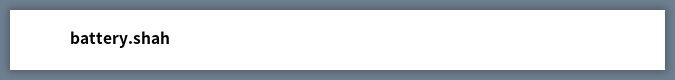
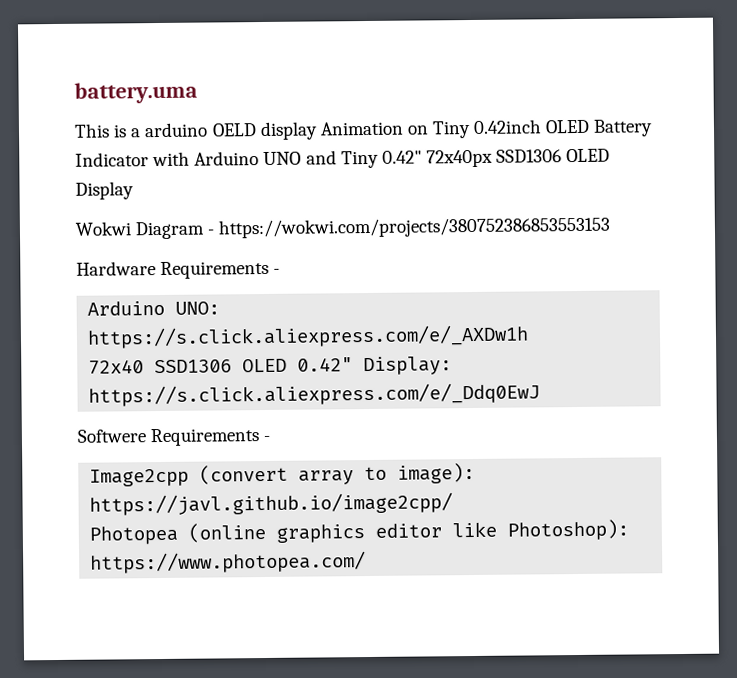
[70,31,170,48] battery.shah -> [74,81,198,104] [74,119,654,141] [75,148,611,169] [75,181,134,200] [75,216,612,240] [76,260,281,279] [87,300,221,316] [87,324,530,349] [88,356,453,376] [88,382,541,407] [77,428,271,447] [89,462,476,487] [89,492,454,516] [89,519,630,545] [90,551,367,574] battery.uma // This is a arduino OELD display Animation on Tiny 0.42inch OLED Battery Indicator with Arduino UNO and Tiny 0.42" 72x40px SSD1306 OLED Display // Wokwi Diagram - https://wokwi.com/projects/380752386853553153 // Hardware Requirements - // Arduino UNO: https://s.click.aliexpress.com/e/_AXDw1h // 72x40 SSD1306 OLED 0.42" Display: https://s.click.aliexpress.com/e/_Ddq0EwJ // Softwere Requirements - // Image2cpp (convert array to image): https://javl.github.io/image2cpp/ // Photopea (online graphics editor like Photoshop): https://www.photopea.com/

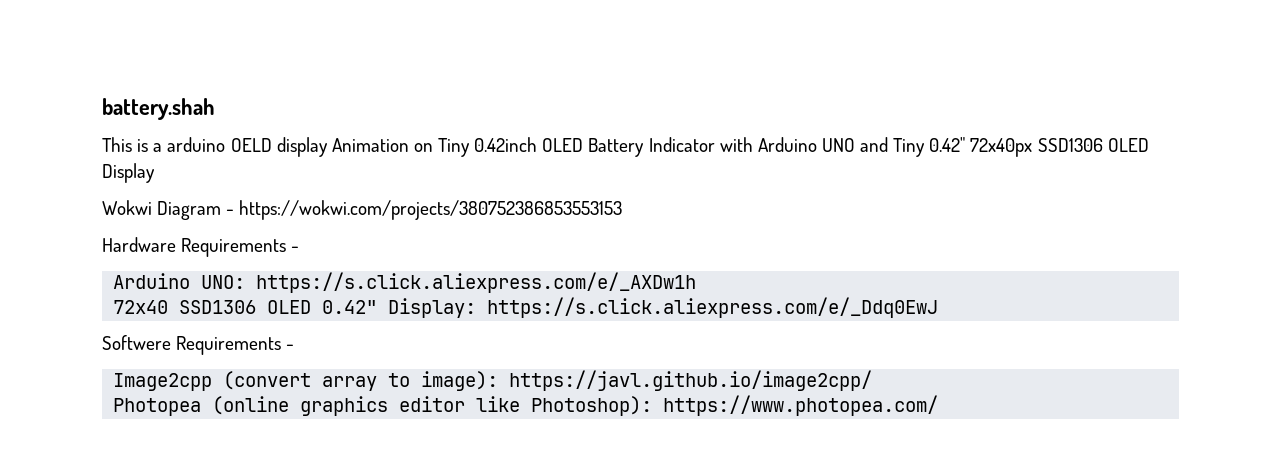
[74,81,198,104] battery.uma -> [102,98,215,120] battery.shah

